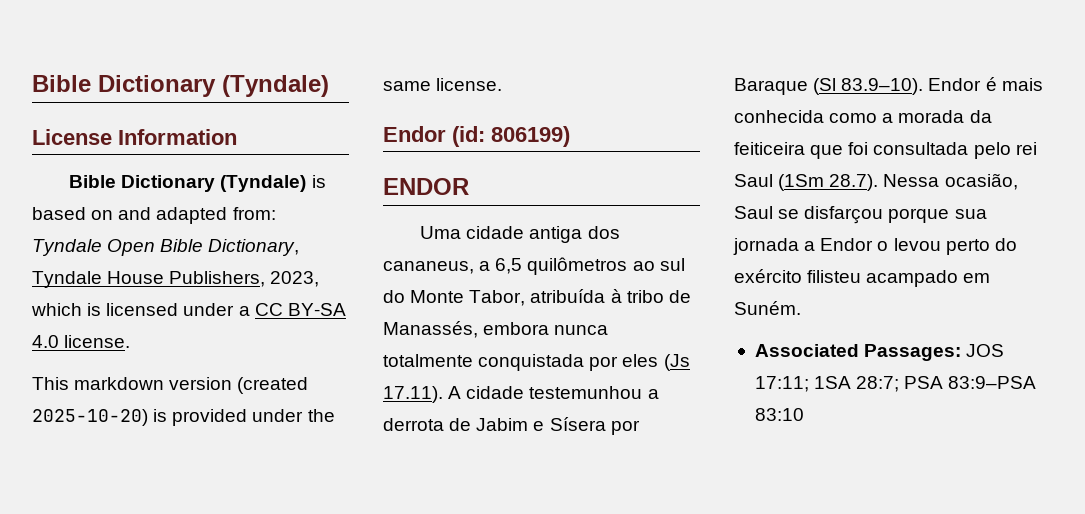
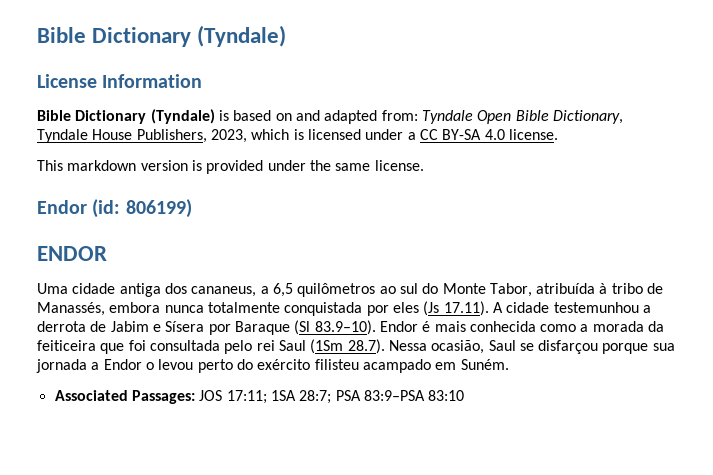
[237,377,309,394] [32,409,148,426] (created 2025-10-20) -> (188, 165) none

